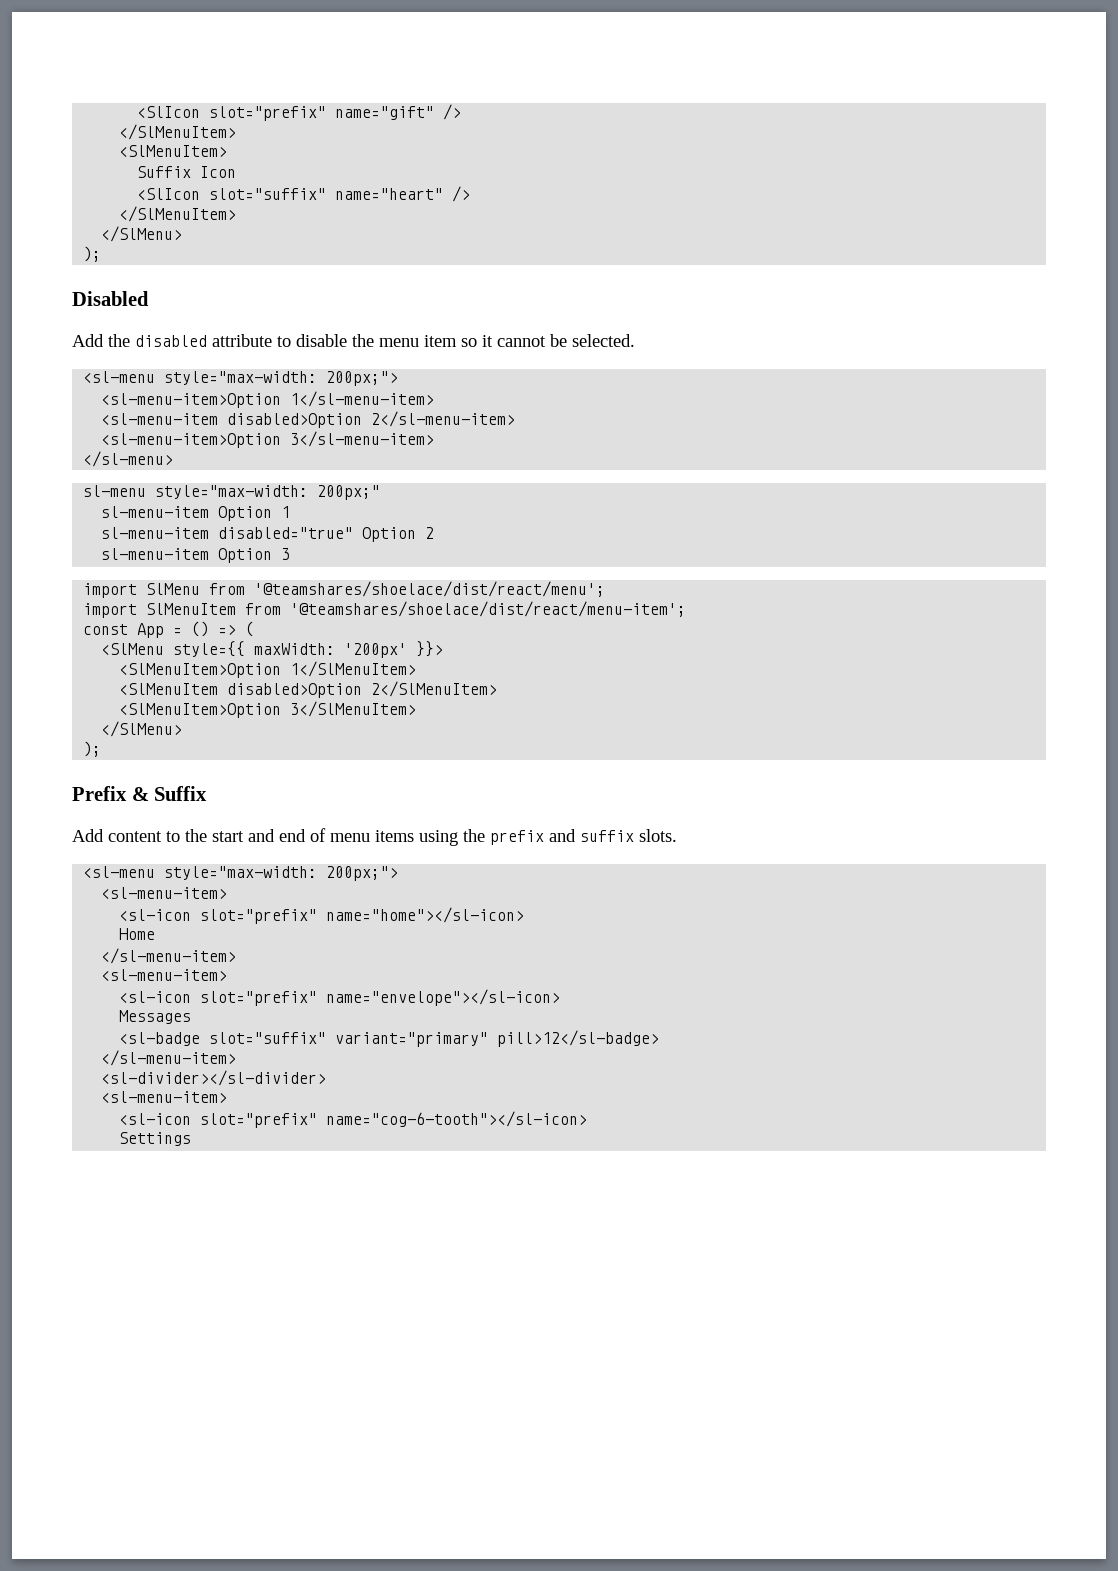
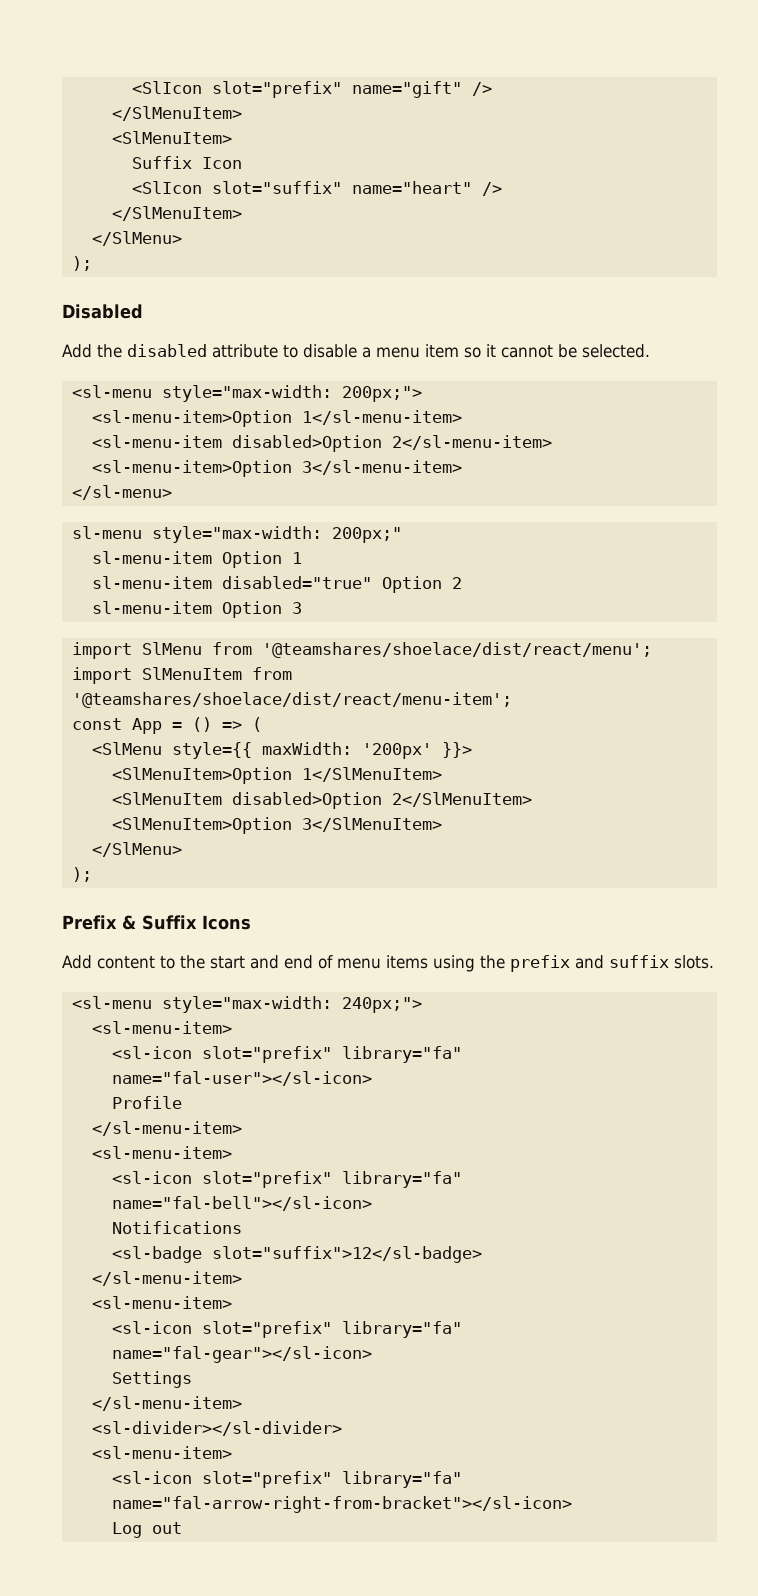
[352,334,374,347] the -> [362,347,371,358] a
(208, 793) none -> [202,915,251,930] Icons
[326,866,399,881] [101,887,228,899] [119,907,525,924] [119,928,156,940] [101,948,237,964] [101,969,228,981] [119,989,561,1006] [119,1010,192,1024] [119,1030,660,1047] 200px;"> // <sl-menu-item> // <sl-icon slot="prefix" name="home"></sl-icon> // Home // </sl-menu-item> // <sl-menu-item> // <sl-icon slot="prefix" name="envelope"></sl-icon> // Messages // <sl-badge slot="suffix" variant="primary" pill>12</sl-badge> -> [341,997,422,1013] [91,1021,232,1034] [111,1046,462,1063] [111,1071,372,1086] [111,1096,182,1109] [91,1121,242,1136] [91,1146,232,1159] [111,1171,462,1188] [111,1196,372,1211] [111,1221,242,1234] [111,1246,482,1263] [91,1271,242,1286] [91,1296,232,1309] [111,1321,462,1338] [111,1346,372,1363] [111,1371,192,1388] 240px;"> // <sl-menu-item> // <sl-icon slot="prefix" library="fa" name="fal-user"></sl-icon> // Profile // </sl-menu-item> // <sl-menu-item> // <sl-icon slot="prefix" library="fa" name="fal-bell"></sl-icon> // Notifications // <sl-badge slot="suffix">12</sl-badge> // </sl-menu-item> // <sl-menu-item> // <sl-icon slot="prefix" library="fa" name="fal-gear"></sl-icon> // Settings
[326,1111,588,1127] [119,1132,192,1146] name="cog-6-tooth"></sl-icon> // Settings -> [341,1471,462,1488] [111,1496,572,1513] [111,1522,182,1538] library="fa" name="fal-arrow-right-from-bracket"></sl-icon> // Log out

